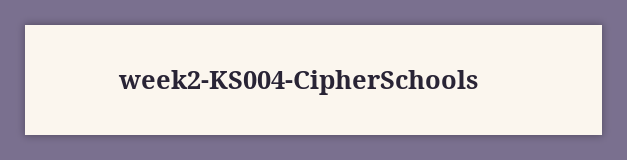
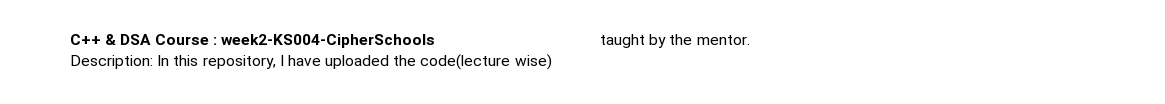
[118,70,478,95] week2-KS004-CipherSchools -> [70,34,435,48] [70,54,552,70] [600,34,750,48] C++ & DSA Course : week2-KS004-CipherSchools // Description: In this repository, I have uploaded the code(lecture wise) taught by the mentor.

